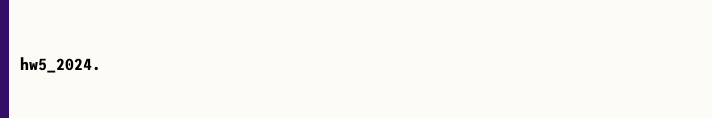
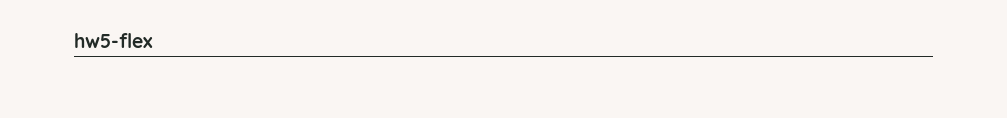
[20,57,101,73] hw5_2024. -> [74,33,153,48] hw5-flex

